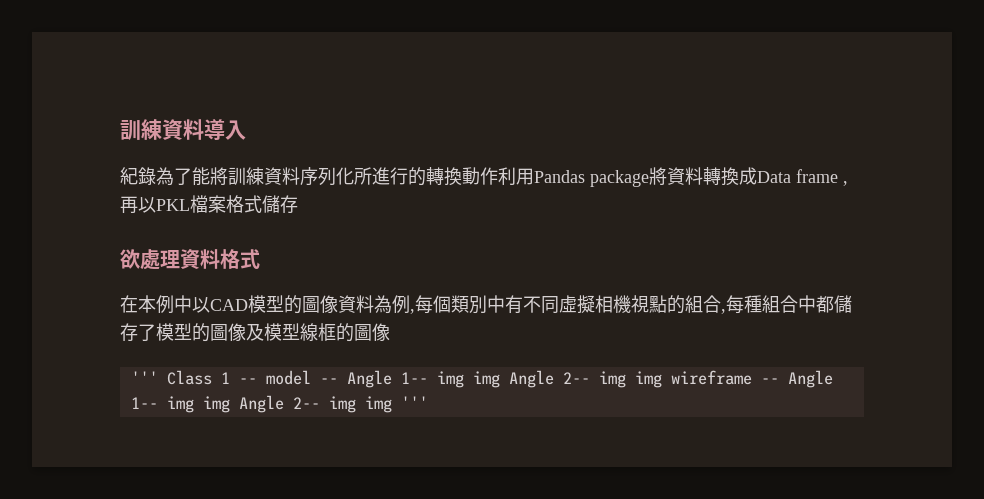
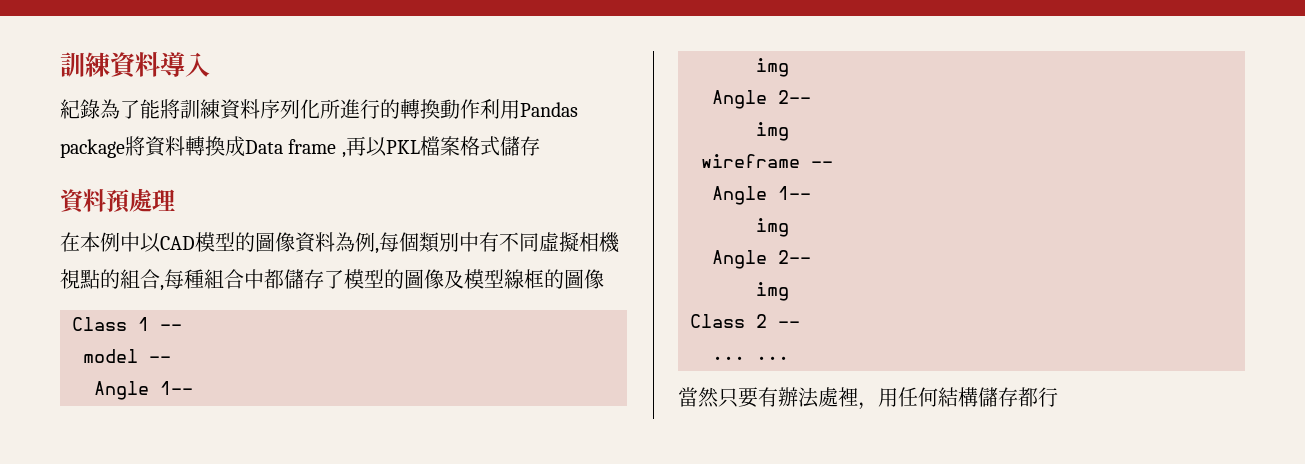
[120,249,140,269] 欲 -> [60,189,130,214] 資料預
[180,249,260,269] 資料格式 -> (175, 200) none
[130,371,158,384] ''' -> (604, 279) none
(257, 381) none -> (182, 327) //
[346,370,662,388] Angle 1-- img img Angle 2-- img img -> [94,381,193,400] [756,58,789,77] [712,90,811,109] [756,122,789,141] // Angle 1-- // img // Angle 2-- // img //
[787,370,833,388] [130,395,428,413] Angle 1-- img img Angle 2-- img img ''' -> [712,186,811,205] [756,218,789,237] [712,250,811,269] [756,282,789,301] [690,314,800,328] [712,356,789,360] [678,387,1058,410] // Angle 1-- // img // Angle 2-- // img // Class 2 -- // ... ... // 當然只要有辦法處裡，用任何結構儲存都行

